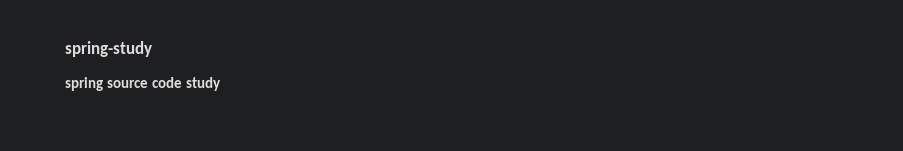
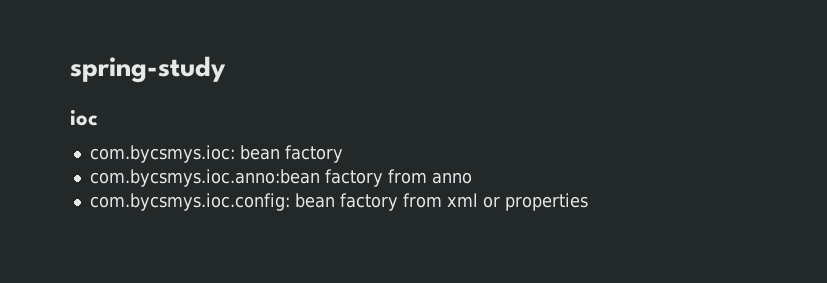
[65,77,221,91] spring source code study -> [70,110,98,126] [89,145,343,163] [89,169,472,187] [89,193,588,211] ioc // com.bycsmys.ioc: bean factory // com.bycsmys.ioc.anno:bean factory from anno // com.bycsmys.ioc.config: bean factory from xml or properties

